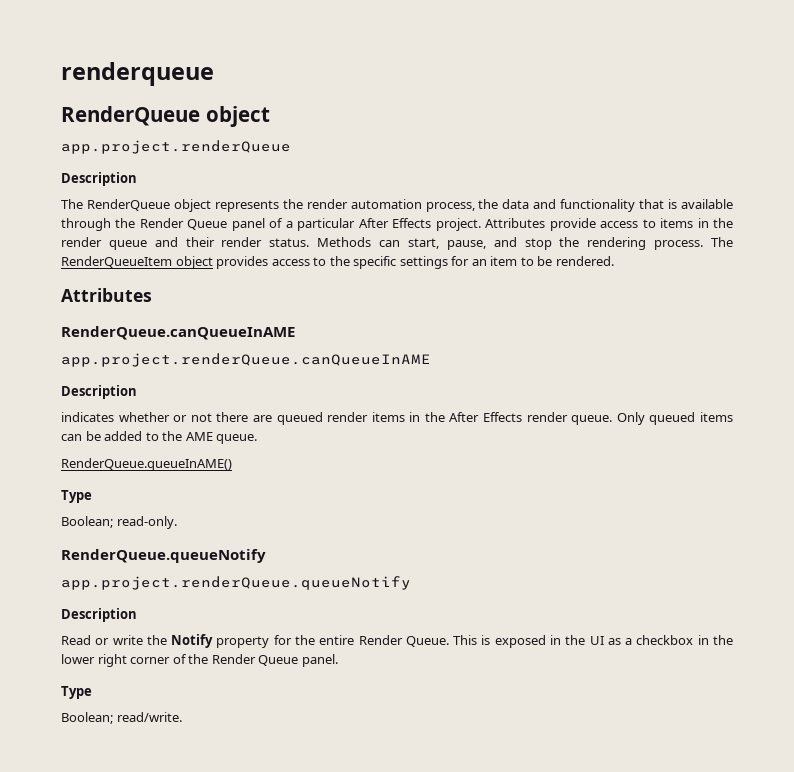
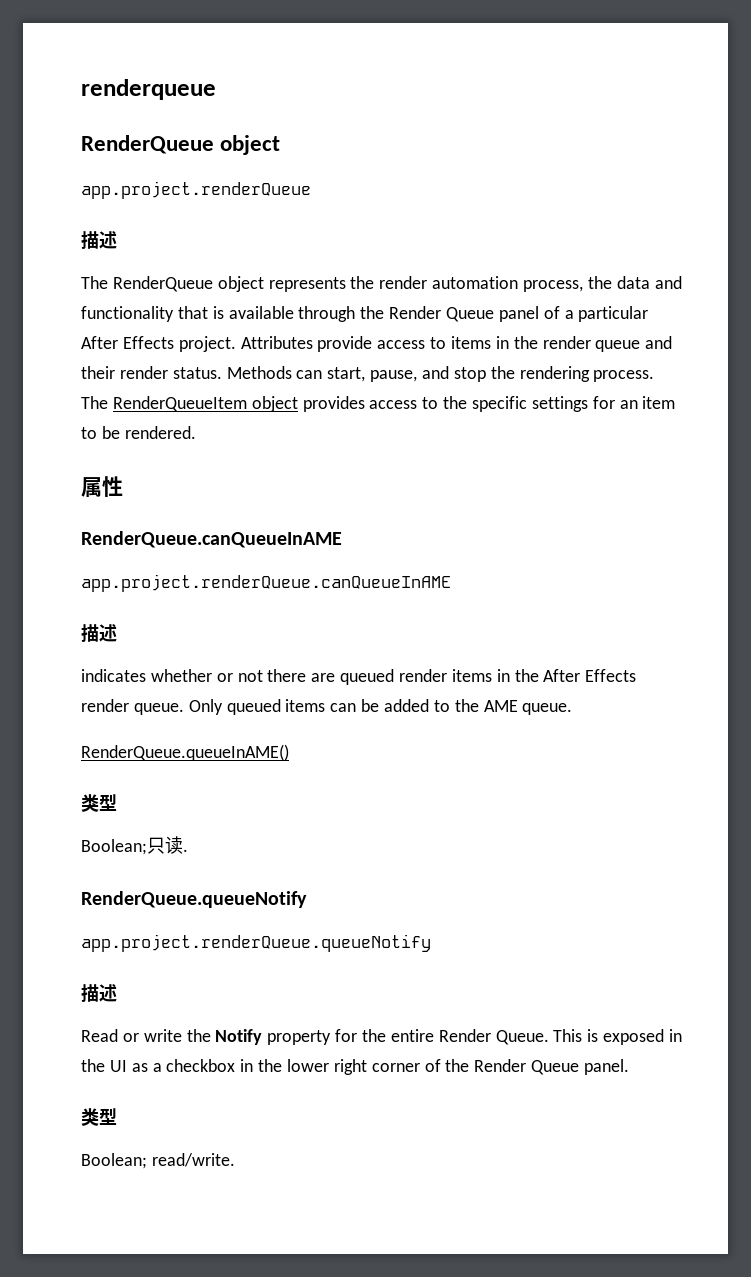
[61,172,137,186] Description -> [81,231,117,249] 描述
[61,288,152,302] Attributes -> [81,476,123,497] 属性
[61,385,137,399] Description -> [81,624,117,642] 描述
[61,490,92,503] [61,516,177,529] Type // Boolean; read-only. -> [81,794,117,812] [81,836,188,855] 类型 // Boolean;只读.
[61,608,137,622] Description -> [81,984,117,1002] 描述
[61,686,92,699] Type -> [81,1108,117,1126] 类型

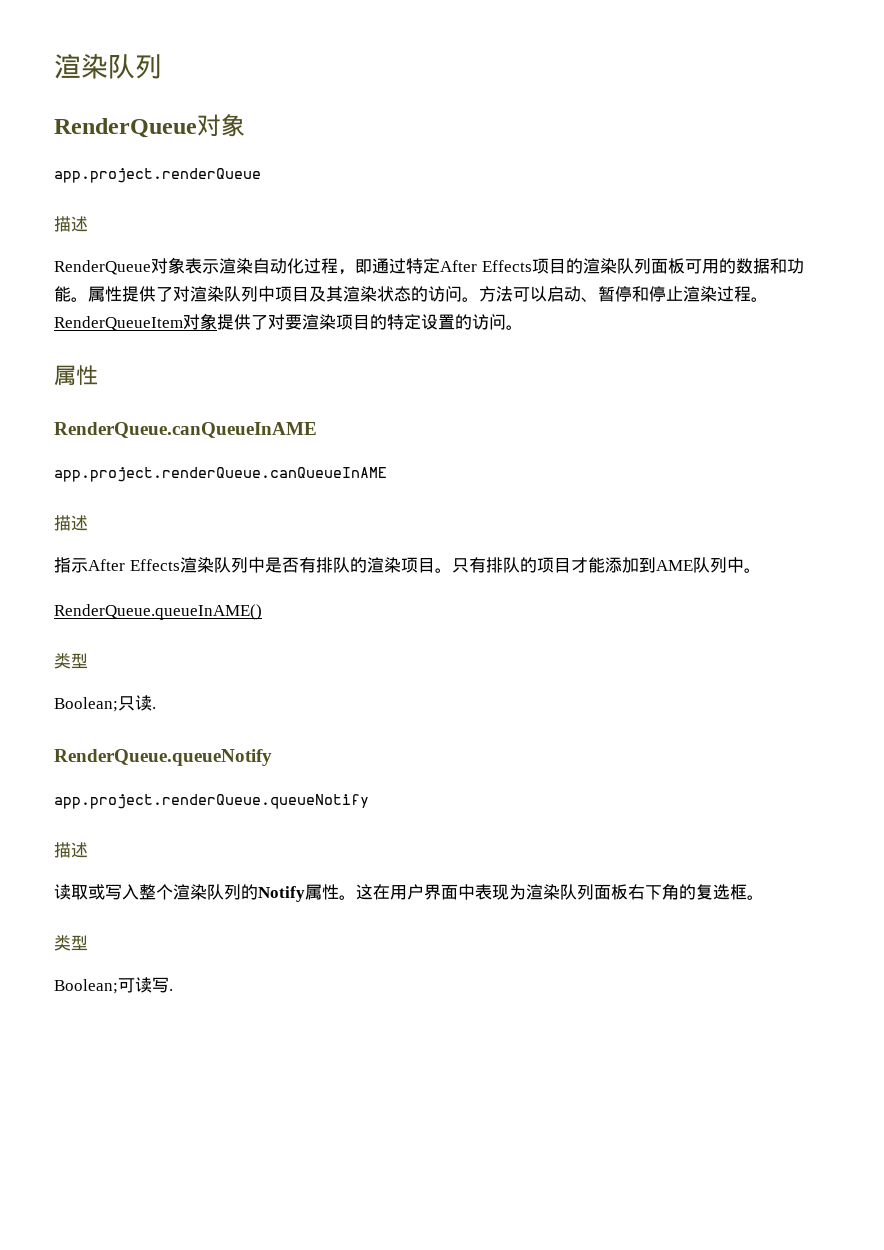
[81,79,216,100] [81,135,281,155] renderqueue // RenderQueue object -> [54,54,162,79] [54,114,245,138] 渲染队列 // RenderQueue对象
[81,276,682,292] [81,306,649,322] [81,336,673,352] [81,366,655,382] [81,396,676,412] [81,426,196,439] [81,476,123,497] [81,531,342,548] [81,574,451,592] [81,624,117,642] [81,669,637,685] [81,699,573,715] The RenderQueue object represents the render automation process, the data and functionality that is available through the Render Queue panel of a particular After Effects project. Attributes provide access to items in the render queue and their render status. Methods can start, pause, and stop the rendering process. The RenderQueueItem object provides access to the specific settings for an item to be rendered. // 属性 // RenderQueue.canQueueInAME // app.project.renderQueue.canQueueInAME // 描述 // indicates whether or not there are queued render items in the After Effects render queue. Only queued items can be added to the AME queue. -> [54,257,804,275] [54,286,768,302] [54,313,523,331] [54,365,98,386] [54,422,317,438] [54,467,387,482] [54,515,88,531] [54,557,761,573] RenderQueue对象表示渲染自动化过程，即通过特定After Effects项目的渲染队列面板可用的数据和功能。属性提供了对渲染队列中项目及其渲染状态的访问。方法可以启动、暂停和停止渲染过程。RenderQueueItem对象提供了对要渲染项目的特定设置的访问。 // 属性 // RenderQueue.canQueueInAME // app.project.renderQueue.canQueueInAME // 描述 // 指示After Effects渲染队列中是否有排队的渲染项目。只有排队的项目才能添加到AME队列中。
[81,1029,683,1045] [81,1059,630,1075] [81,1108,117,1126] [81,1153,235,1169] Read or write the Notify property for the entire Render Queue. This is exposed in the UI as a checkbox in the lower right corner of the Render Queue panel. // 类型 // Boolean; read/write. -> [54,883,764,902] [54,935,88,951] [54,977,173,994] 读取或写入整个渲染队列的Notify属性。这在用户界面中表现为渲染队列面板右下角的复选框。 // 类型 // Boolean;可读写.

